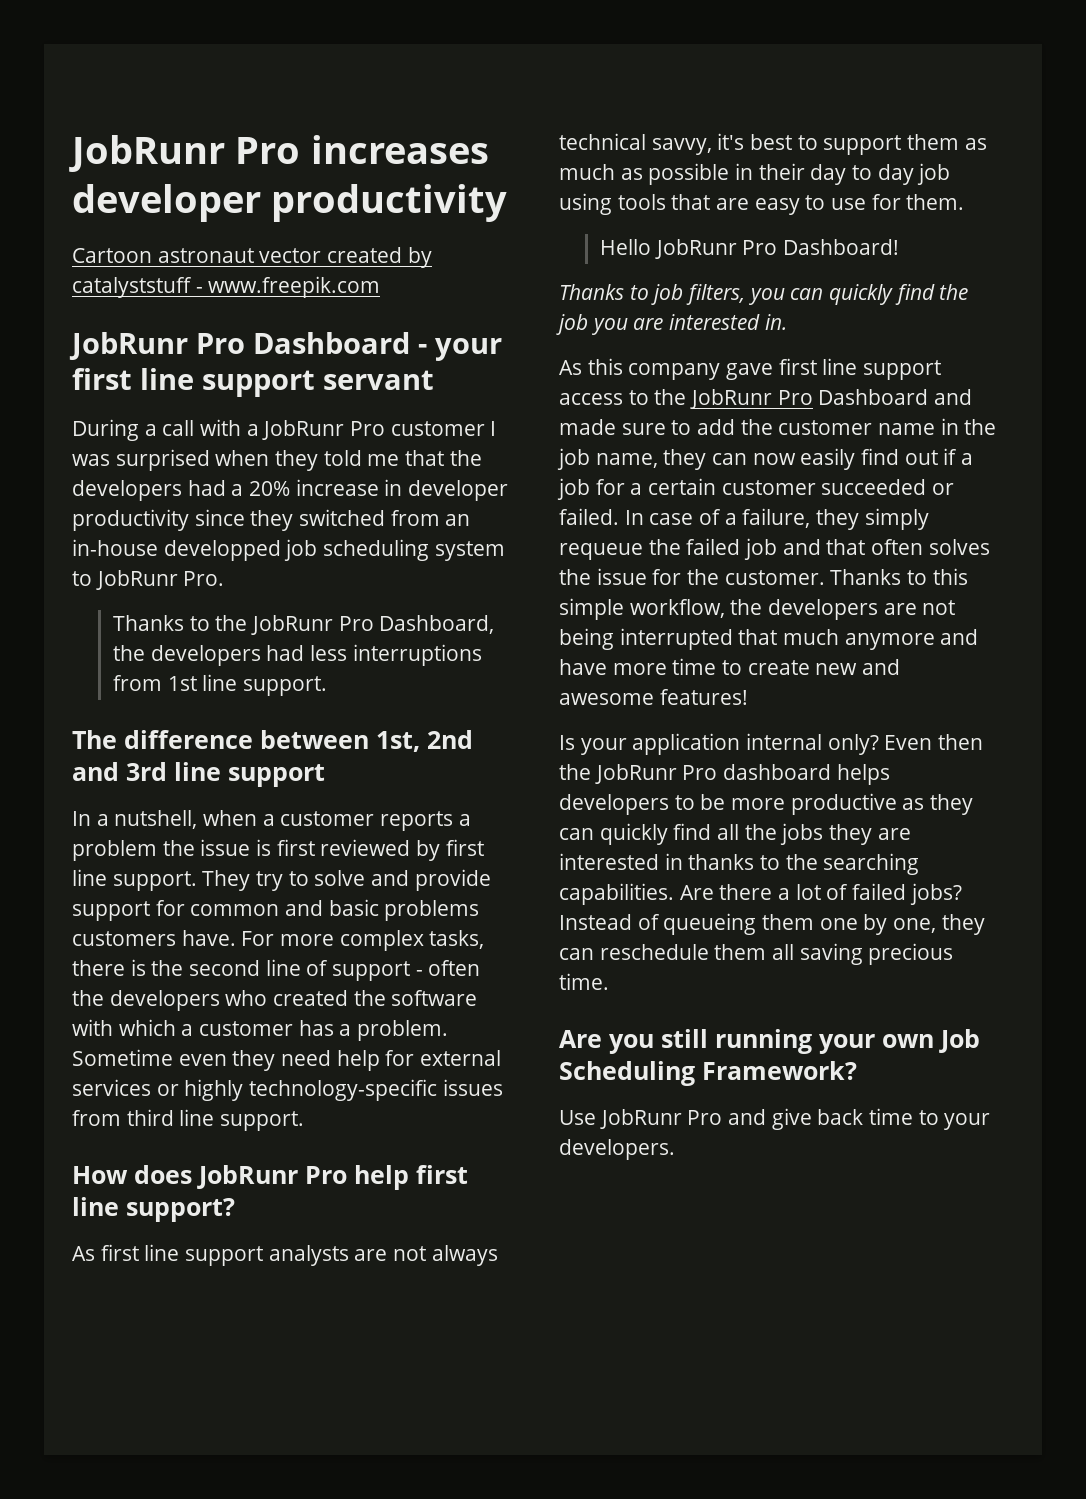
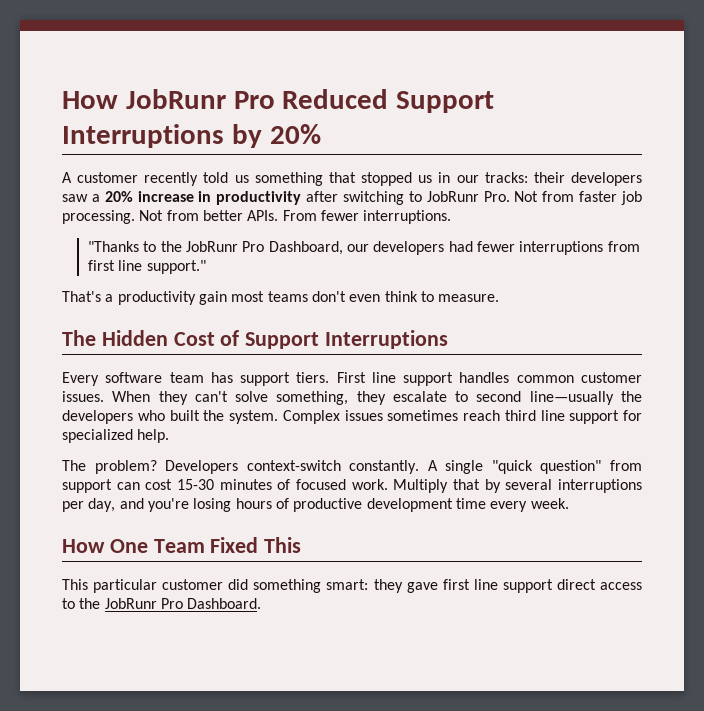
[69,135,490,172] [72,184,508,222] [72,247,432,268] [72,276,381,298] [69,332,502,361] [72,368,434,397] [72,419,497,441] [72,449,482,471] [72,479,509,501] [72,509,471,531] [72,539,505,561] [72,570,225,590] [112,615,184,631] JobRunr Pro increases developer productivity // Cartoon astronaut vector created by catalyststuff - www.freepik.com // JobRunr Pro Dashboard - your first line support servant // During a call with a JobRunr Pro customer I was surprised when they told me that the developers had a 20% increase in developer productivity since they switched from an in-house developped job scheduling system to JobRunr Pro. // Thanks -> [62,89,495,113] [62,124,321,148] [62,172,642,186] [62,191,642,205] [62,210,452,224] [88,241,140,252] How JobRunr Pro Reduced Support Interruptions by 20% // A customer recently told us something that stopped us in our tracks: their developers saw a 20% increase in productivity after switching to JobRunr Pro. Not from faster job processing. Not from better APIs. From fewer interruptions. // "Thanks
[112,645,347,666] the developers had less -> [347,241,516,255] our developers had fewer
[167,674,327,696] [72,730,473,752] [72,762,325,787] [72,810,471,831] [72,839,484,861] [72,869,491,891] [72,899,480,921] [72,930,485,951] [72,959,481,981] [72,990,478,1011] [72,1019,449,1041] [72,1049,502,1071] [72,1079,503,1101] [72,1109,305,1131] [72,1165,468,1190] [72,1197,235,1222] [72,1244,498,1266] [559,133,987,155] [559,163,951,185] [559,193,965,215] [599,239,899,259] [559,284,969,305] [556,314,787,335] [559,358,721,380] 1st line support. // The difference between 1st, 2nd and 3rd line support // In a nutshell, when a customer reports a problem the issue is first reviewed by first line support. They try to solve and provide support for common and basic problems customers have. For more complex tasks, there is the second line of support - often the developers who created the software with which a customer has a problem. Sometime even they need help for external services or highly technology-specific issues from third line support. // How does JobRunr Pro help first line support? // As first line support analysts are not always technical savvy, it's best to support them as much as possible in their day to day job using tools that are easy to use for them. // Hello JobRunr Pro Dashboard! // Thanks to job filters, you can quickly find the job you are interested in. // As this company -> [88,260,206,274] [62,291,500,305] [62,330,449,349] [62,372,642,386] [62,391,642,405] [62,410,642,424] [62,429,170,443] [62,460,642,474] [62,479,642,493] [62,498,569,512] [62,537,302,553] [62,579,403,593] first line support." // That's a productivity gain most teams don't even think to measure. // The Hidden Cost of Support Interruptions // Every software team has support tiers. First line support handles common customer issues. When they can't solve something, they escalate to second line—usually the developers who built the system. Complex issues sometimes reach third line support for specialized help. // The problem? Developers context-switch constantly. A single "quick question" from support can cost 15-30 minutes of focused work. Multiply that by several interruptions per day, and you're losing hours of productive development time every week. // How One Team Fixed This // This particular customer did something smart: they
(942, 370) none -> [556,579,596,590] direct
[818,389,973,405] [559,418,997,435] [557,448,974,470] [557,478,955,500] [559,508,929,530] [559,538,990,560] [559,568,968,585] [559,598,956,620] [559,628,979,650] [559,658,901,675] [559,689,748,705] [559,733,984,755] [559,764,890,785] [559,793,974,815] [559,823,911,845] [559,853,920,875] [559,883,962,905] [559,913,985,935] [559,943,954,965] [559,973,609,990] [559,1029,980,1054] [559,1061,857,1086] [559,1108,991,1130] [559,1139,675,1160] Dashboard and made sure to add the customer name in the job name, they can now easily find out if a job for a certain customer succeeded or failed. In case of a failure, they simply requeue the failed job and that often solves the issue for the customer. Thanks to this simple workflow, the developers are not being interrupted that much anymore and have more time to create new and awesome features! // Is your application internal only? Even then the JobRunr Pro dashboard helps developers to be more productive as they can quickly find all the jobs they are interested in thanks to the searching capabilities. Are there a lot of failed jobs? Instead of queueing them one by one, they can reschedule them all saving precious time. // Are you still running your own Job Scheduling Framework? // Use JobRunr Pro and give back time to your developers. -> [187,598,262,609] Dashboard.

